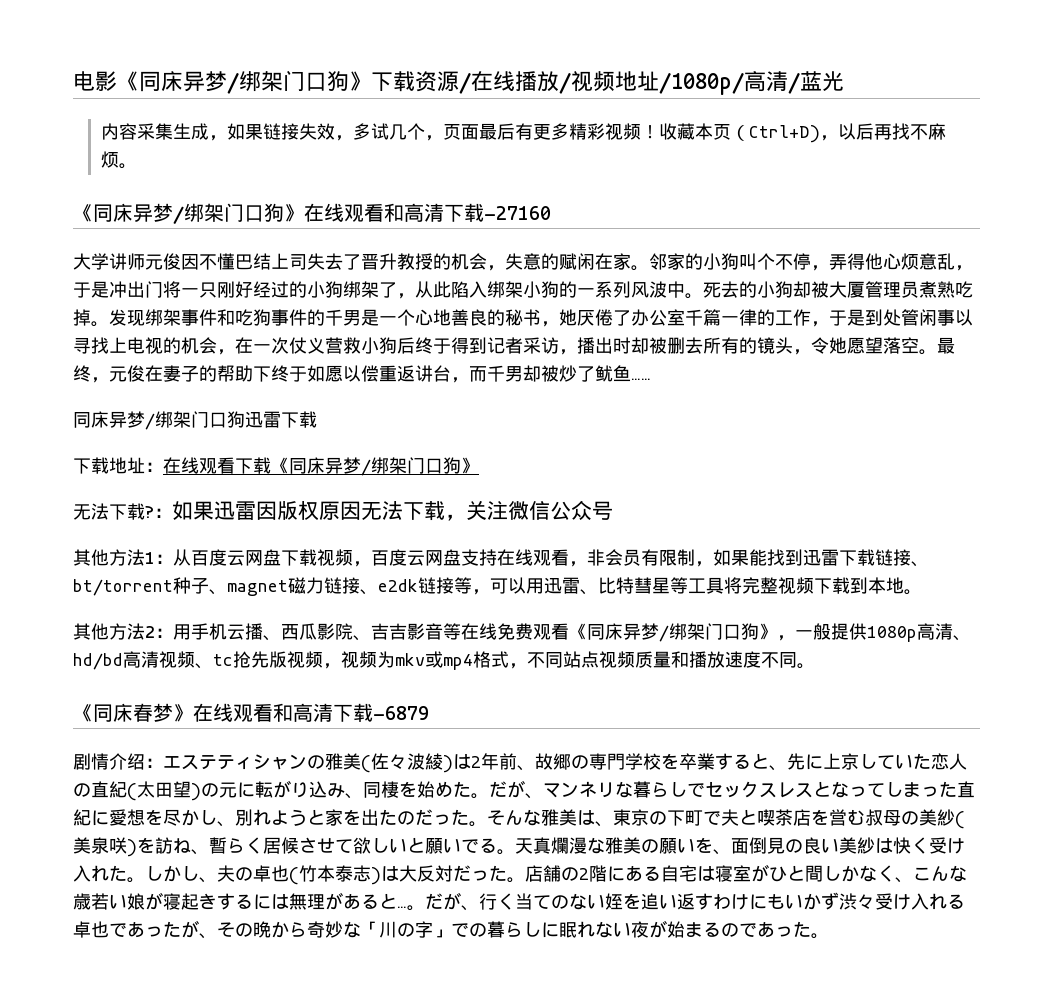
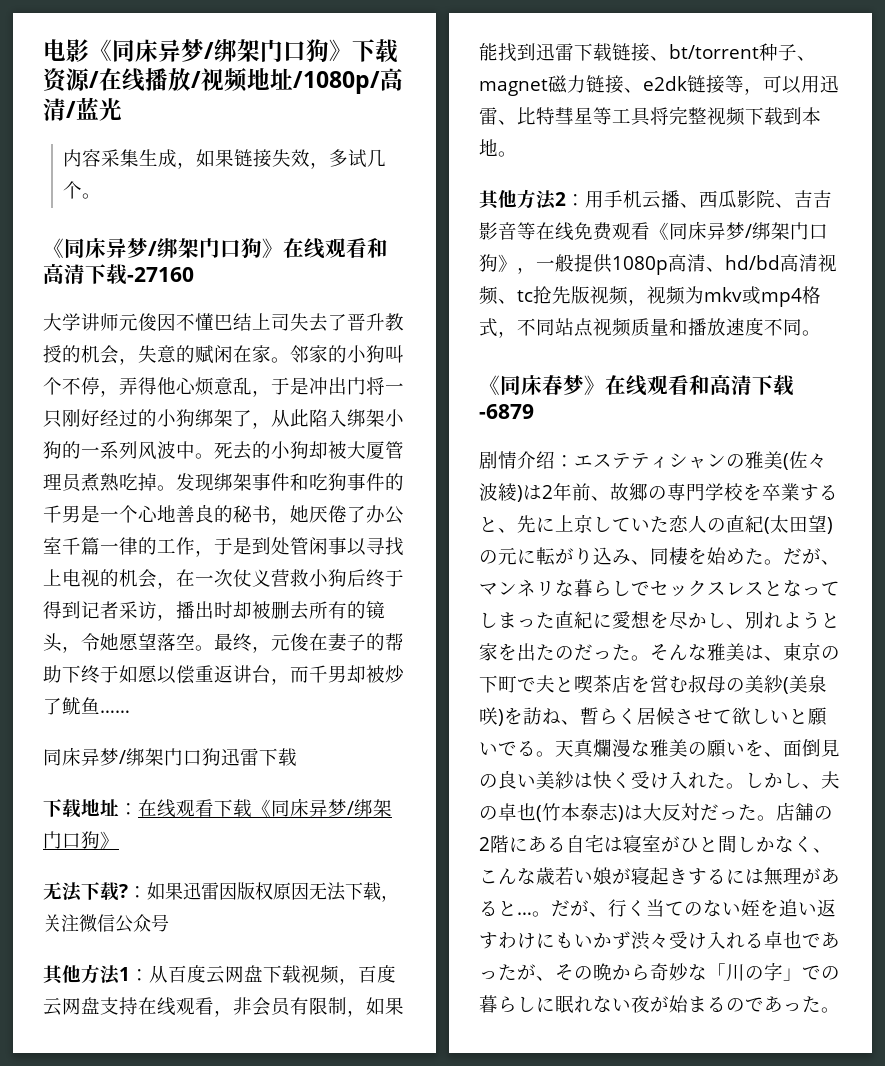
[424,123,946,143] [100,151,119,168] ，页面最后有更多精彩视频！收藏本页（Ctrl+D)，以后再找不麻烦 -> (83, 190) none

